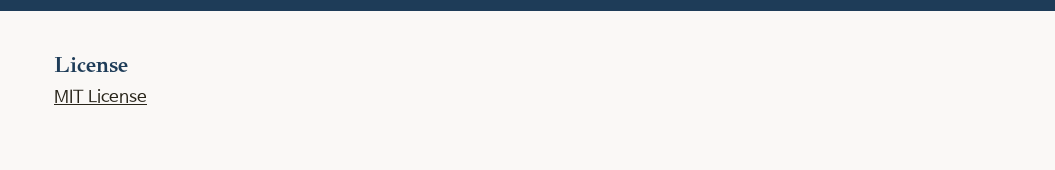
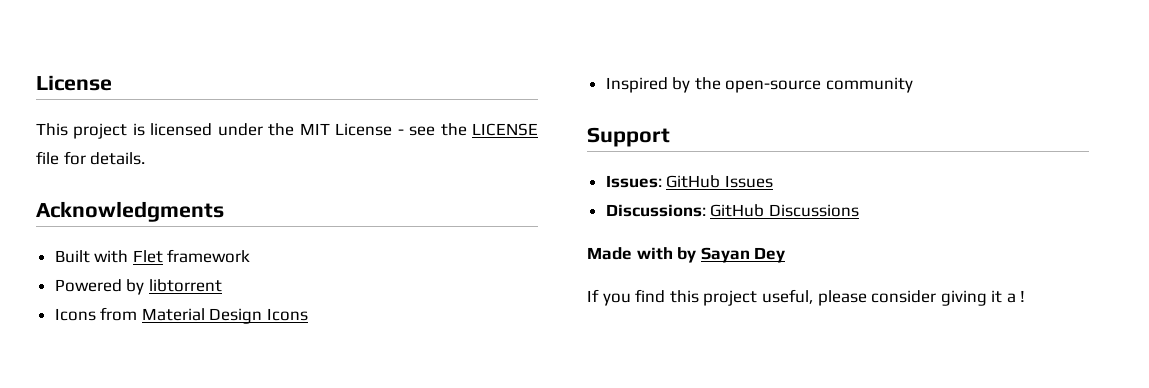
[54,89,148,103] MIT License -> [36,123,538,139] [36,151,146,165] [36,201,224,222] [54,249,251,263] [54,279,222,295] [54,307,309,324] [605,77,914,93] [587,127,670,147] [605,175,773,188] [605,204,859,217] [587,247,786,263] [587,289,1026,306] This project is licensed under the MIT License - see the LICENSE file for details. // Acknowledgments // Built with Flet framework // Powered by libtorrent // Icons from Material Design Icons // Inspired by the open-source community // Support // Issues: GitHub Issues // Discussions: GitHub Discussions // Made with by Sayan Dey // If you find this project useful, please consider giving it a !

